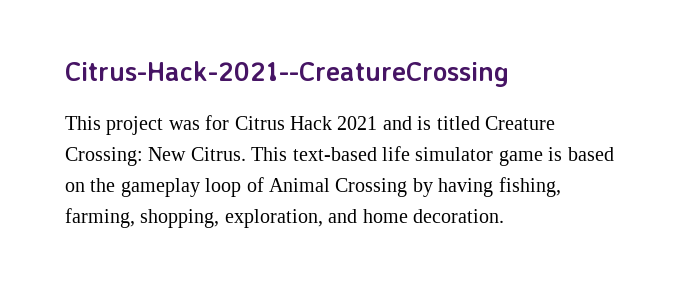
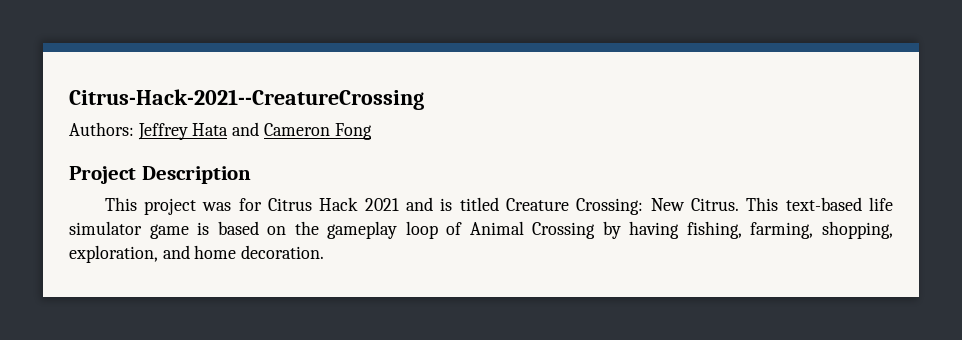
(509, 74) none -> [69,122,372,140] [69,166,251,184] // Authors: Jeffrey Hata and Cameron Fong // Project Description

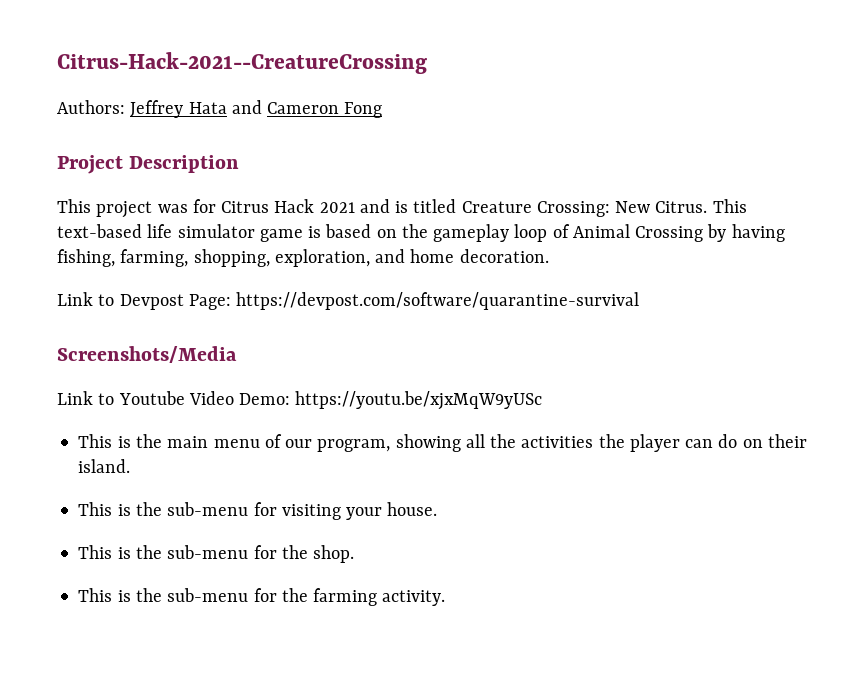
(325, 252) none -> [57,292,640,310] [57,346,237,363] [57,391,543,410] [78,434,807,452] [78,459,131,473] [78,502,438,520] [78,545,355,563] [78,588,446,606] // Link to Devpost Page: https://devpost.com/software/quarantine-survival // Screenshots/Media // Link to Youtube Video Demo: https://youtu.be/xjxMqW9yUSc // This is the main menu of our program, showing all the activities the player can do on their island. // This is the sub-menu for visiting your house. // This is the sub-menu for the shop. // This is the sub-menu for the farming activity.

